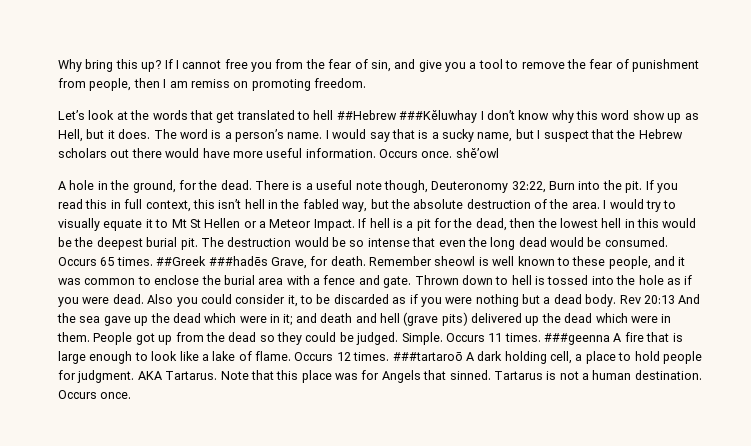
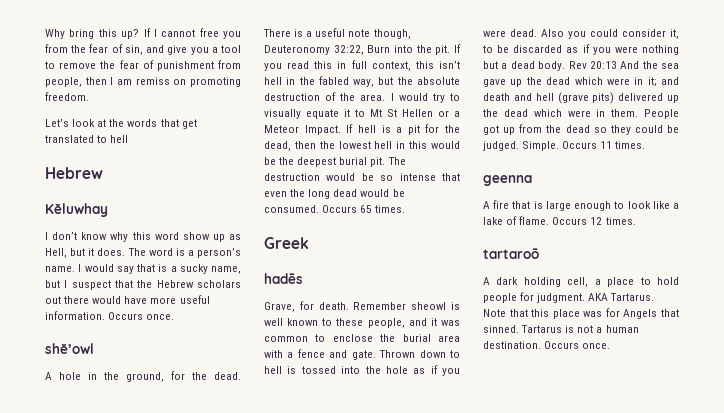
[336,110,478,123] ##Hebrew ###Kĕluwhay -> [45,167,103,179] [45,203,108,217] // Hebrew // Kĕluwhay //
(453, 154) none -> (175, 317) //
[156,256,268,266] ##Greek ###hadēs -> [264,237,309,249] [264,273,303,284] // Greek // hadēs //
[544,333,610,345] ###geenna -> [483,175,532,186] // geenna //
[392,352,463,361] ###tartaroō -> [483,248,539,259] // tartaroō //

